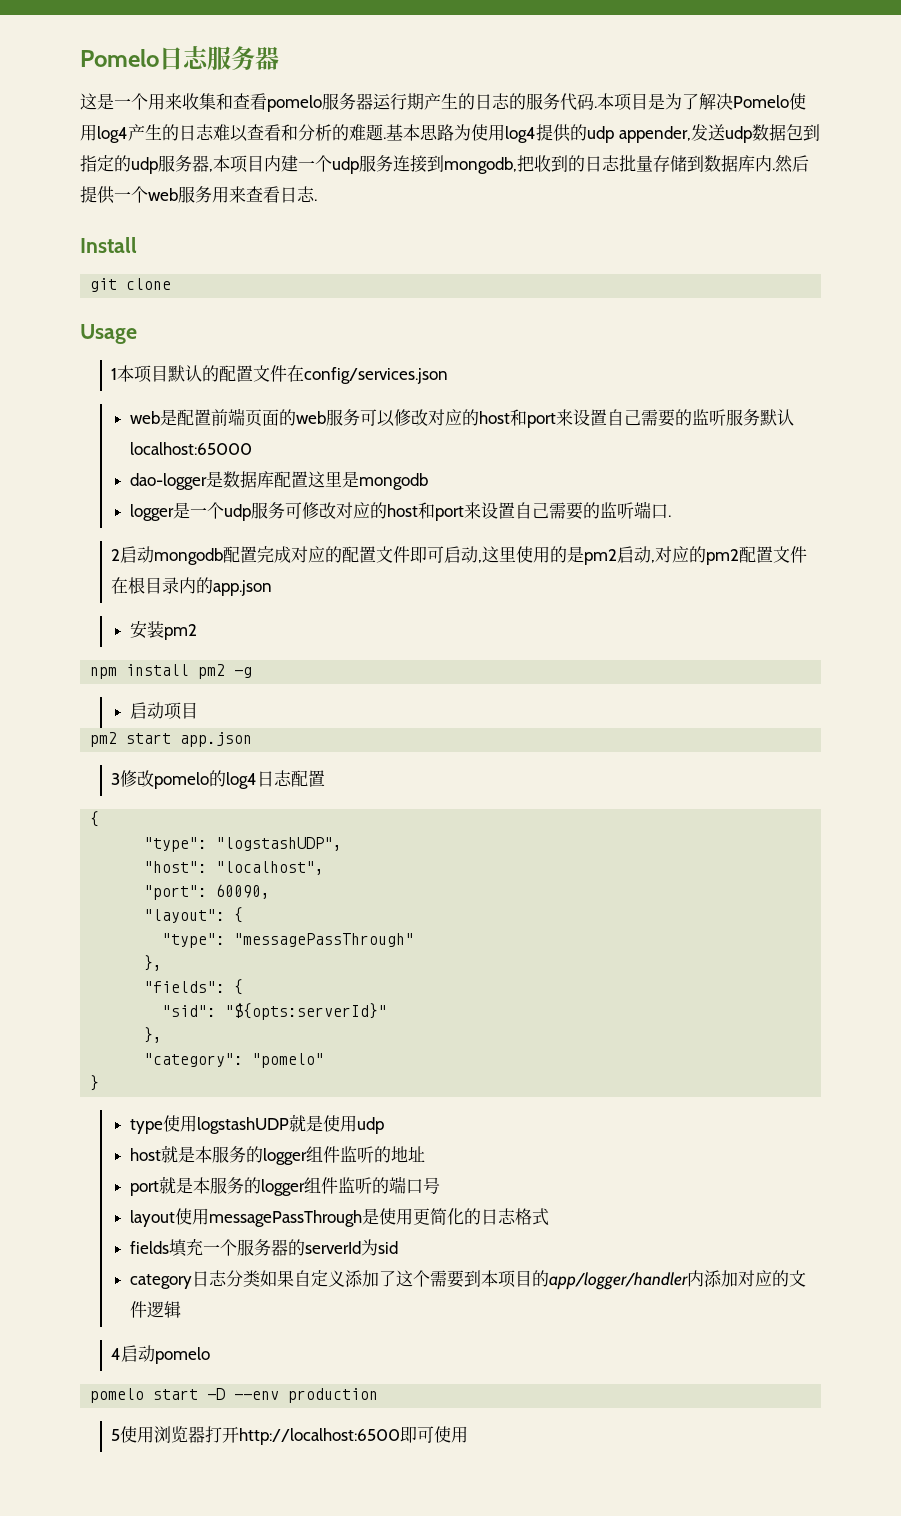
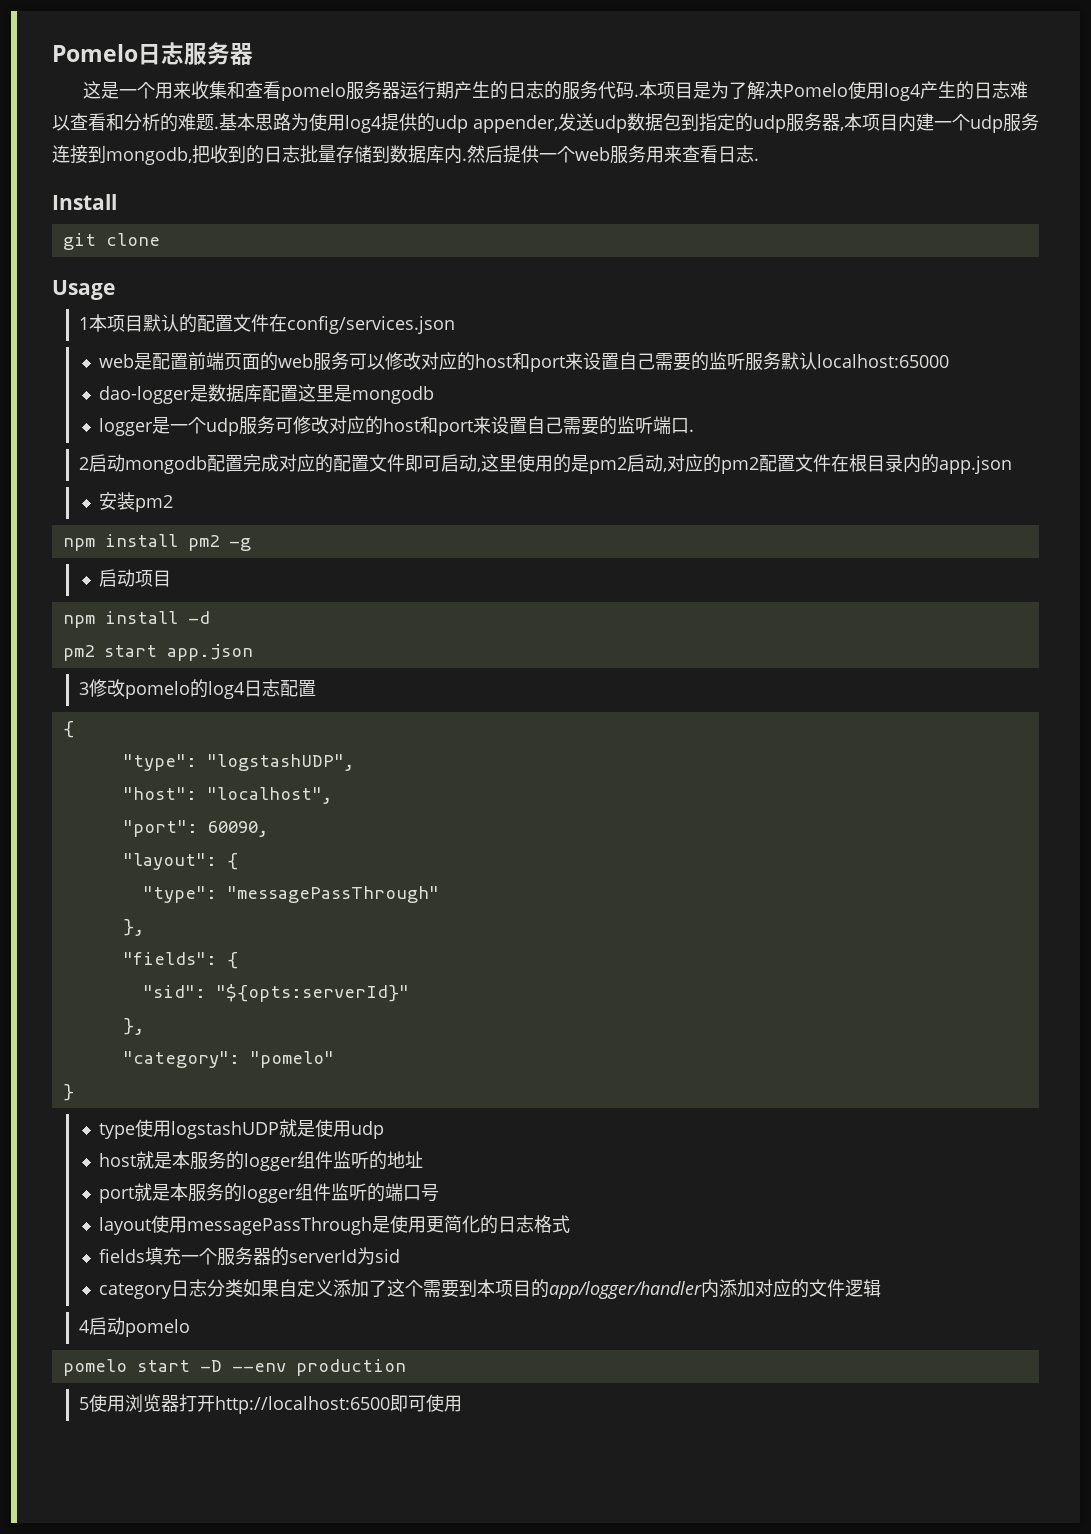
(199, 710) none -> [62,611,210,628] // npm install -d

